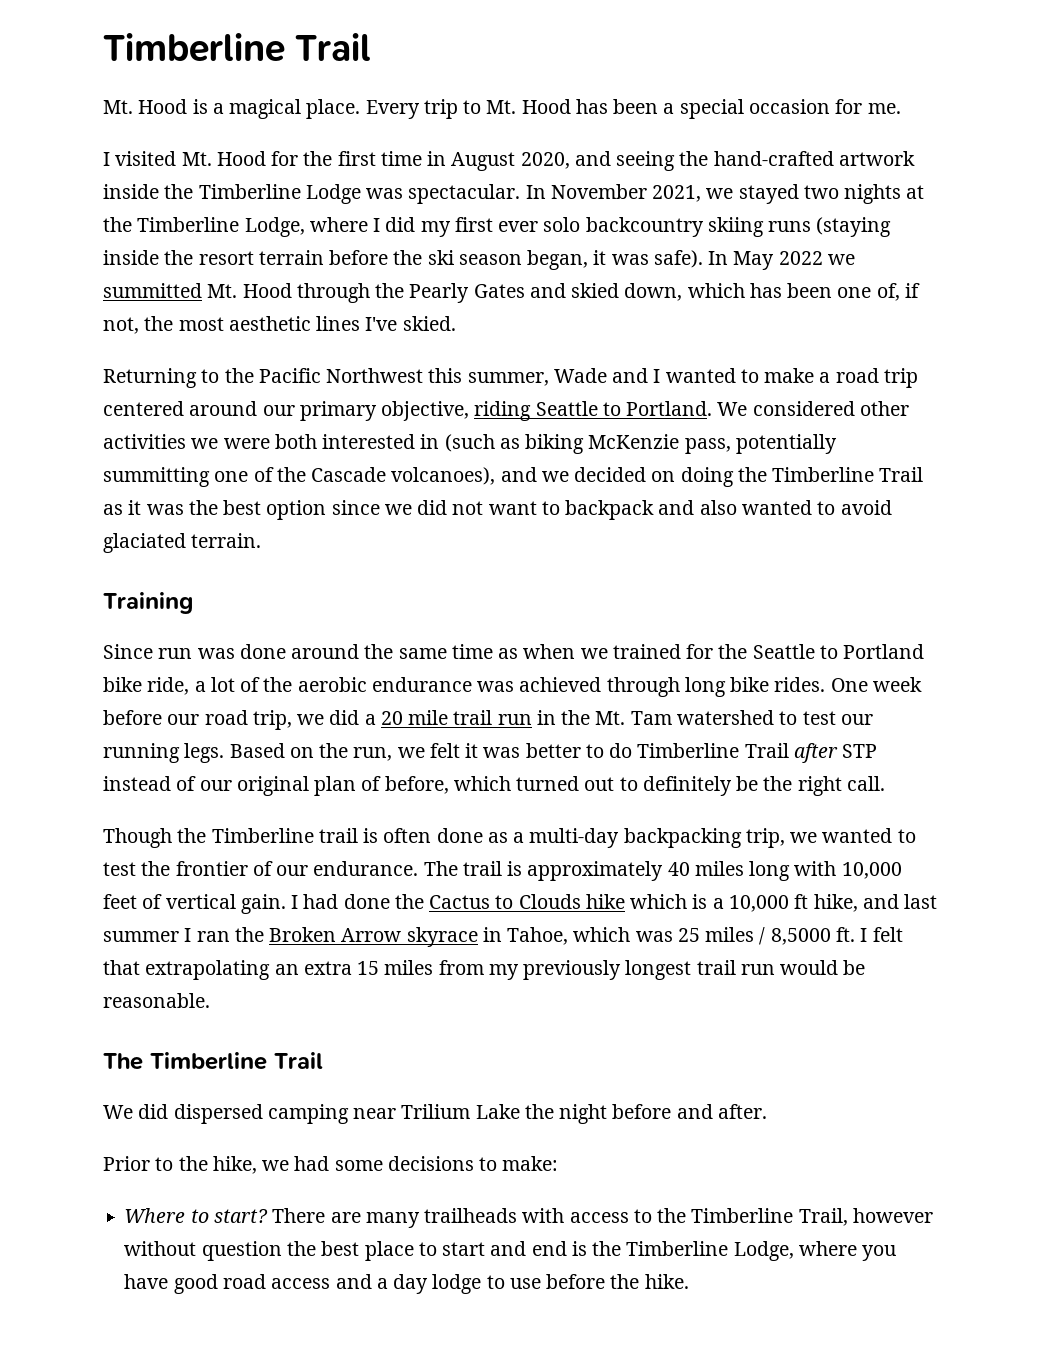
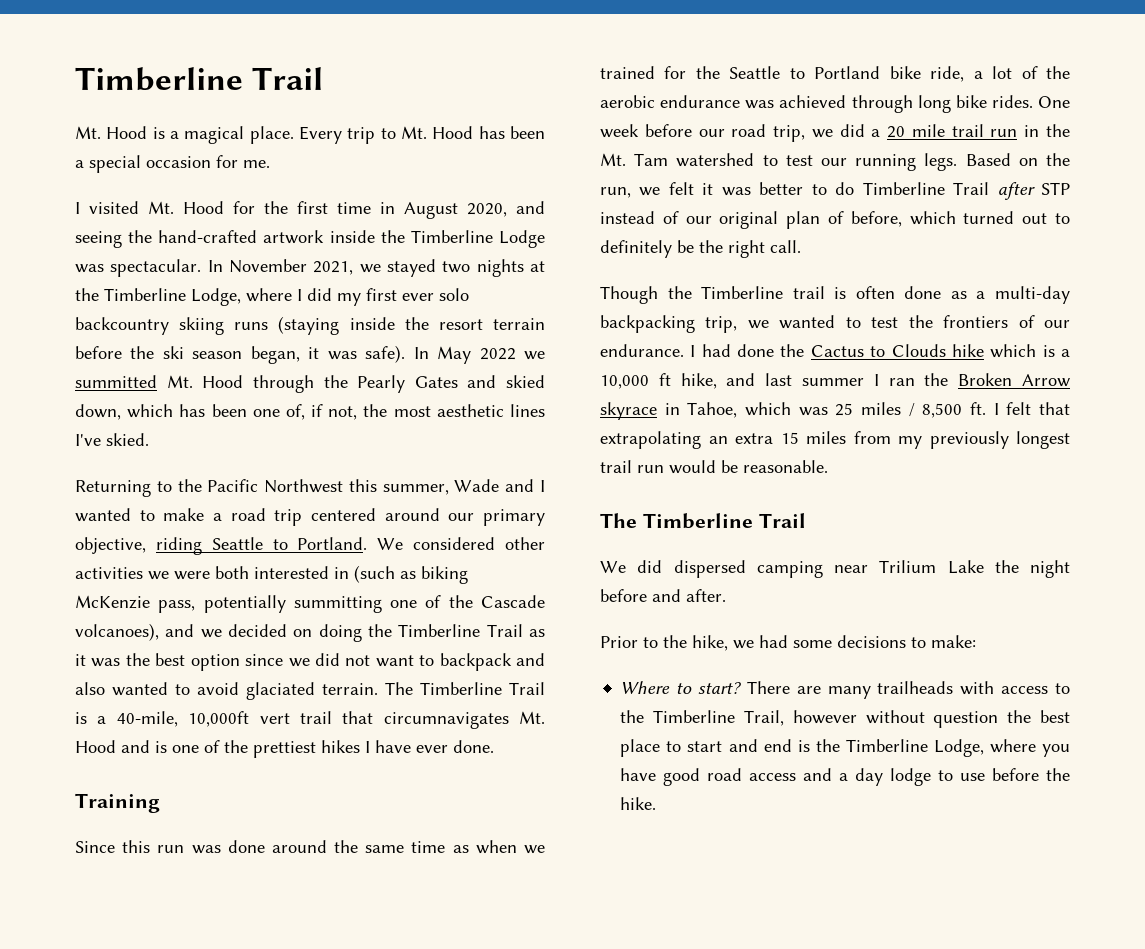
(262, 540) none -> [385,682,545,695] [75,711,545,729] [75,740,494,758] The Timberline Trail is a 40-mile, 10,000ft vert trail that circumnavigates Mt. Hood and is one of the prettiest hikes I have ever done.
(153, 651) none -> [122,840,151,853] this
[175,861,248,876] frontier -> [943,315,1009,328] frontiers
[423,861,902,881] [103,894,286,914] The trail is approximately 40 miles long with 10,000 feet of vertical gain. -> (684, 350) none
[770,928,831,945] 8,5000 -> [922,403,963,418] 8,500

